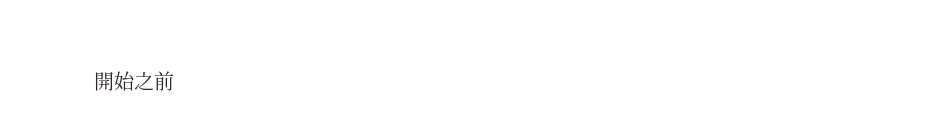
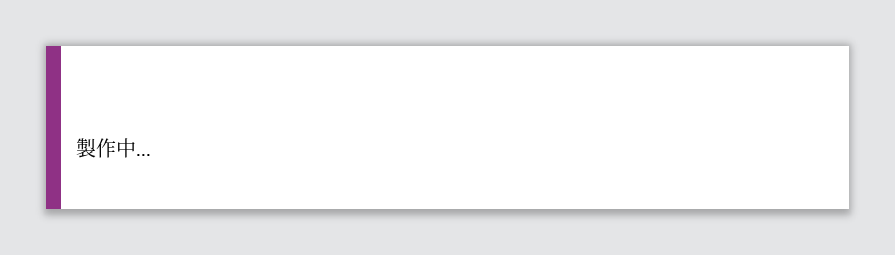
[94,71,174,91] 開始之前 -> [76,138,151,158] 製作中...

